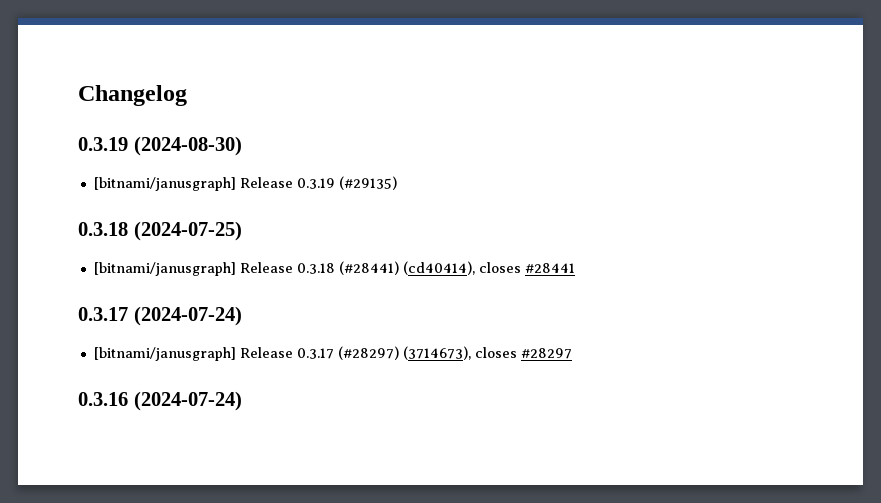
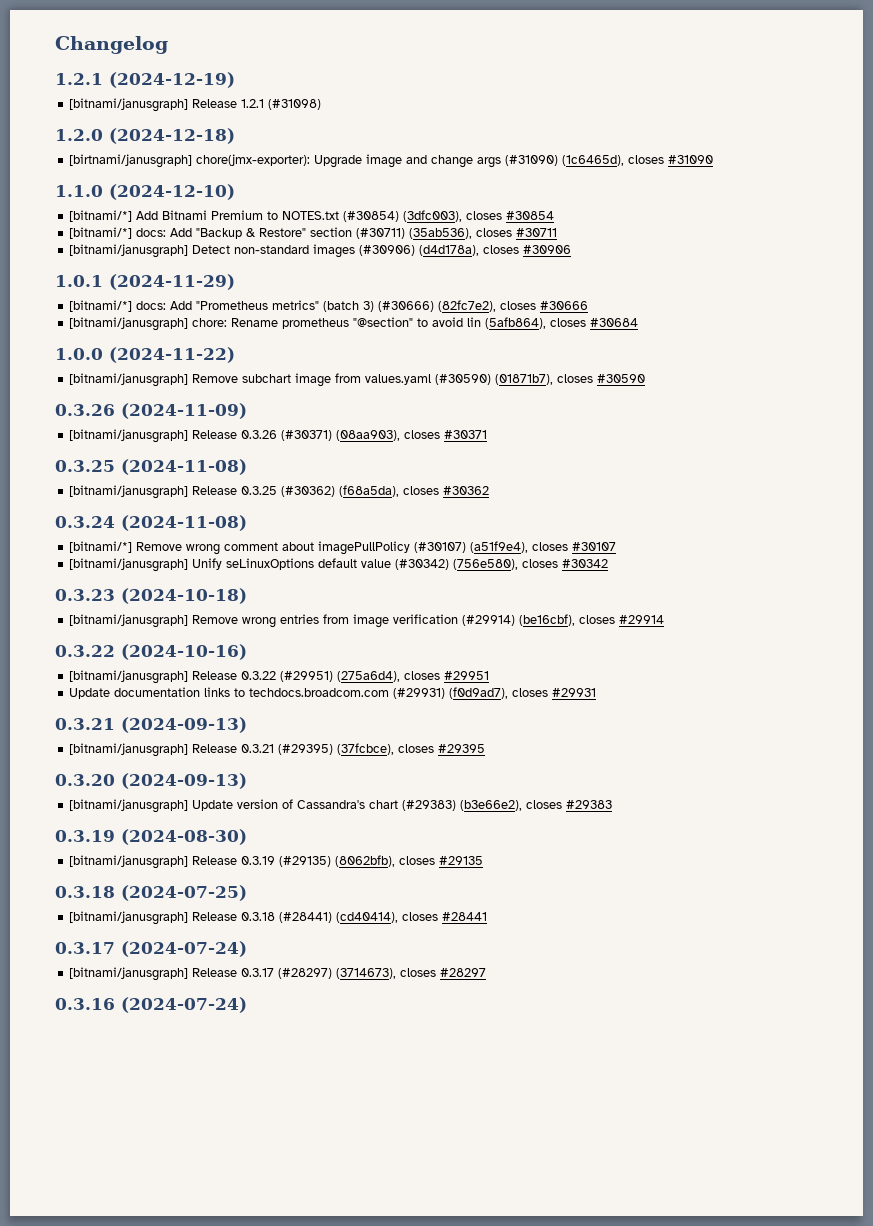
(187, 95) none -> [55,72,235,88] [69,98,322,112] [55,128,235,144] [69,154,714,168] [55,184,235,200] [69,210,555,222] [69,227,558,239] [69,244,572,258] [55,274,235,290] [69,300,589,312] [69,317,639,331] [55,347,235,363] [69,373,646,387] [55,403,247,419] [69,429,488,443] [55,459,247,475] [69,485,490,499] [55,515,247,531] [69,541,617,555] [69,558,609,572] [55,588,247,604] [69,614,665,628] [55,644,247,660] [69,670,490,684] [69,687,597,699] [55,717,247,733] [69,743,486,757] [55,773,247,789] [69,799,613,813] // 1.2.1 (2024-12-19) // [bitnami/janusgraph] Release 1.2.1 (#31098) // 1.2.0 (2024-12-18) // [birtnami/janusgraph] chore(jmx-exporter): Upgrade image and change args (#31090) (1c6465d), closes #31090 // 1.1.0 (2024-12-10) // [bitnami/*] Add Bitnami Premium to NOTES.txt (#30854) (3dfc003), closes #30854 // [bitnami/*] docs: Add "Backup & Restore" section (#30711) (35ab536), closes #30711 // [bitnami/janusgraph] Detect non-standard images (#30906) (d4d178a), closes #30906 // 1.0.1 (2024-11-29) // [bitnami/*] docs: Add "Prometheus metrics" (batch 3) (#30666) (82fc7e2), closes #30666 // [bitnami/janusgraph] chore: Rename prometheus "@section" to avoid lin (5afb864), closes #30684 // 1.0.0 (2024-11-22) // [bitnami/janusgraph] Remove subchart image from values.yaml (#30590) (01871b7), closes #30590 // 0.3.26 (2024-11-09) // [bitnami/janusgraph] Release 0.3.26 (#30371) (08aa903), closes #30371 // 0.3.25 (2024-11-08) // [bitnami/janusgraph] Release 0.3.25 (#30362) (f68a5da), closes #30362 // 0.3.24 (2024-11-08) // [bitnami/*] Remove wrong comment about imagePullPolicy (#30107) (a51f9e4), closes #30107 // [bitnami/janusgraph] Unify seLinuxOptions default value (#30342) (756e580), closes #30342 // 0.3.23 (2024-10-18) // [bitnami/janusgraph] Remove wrong entries from image verification (#29914) (be16cbf), closes #29914 // 0.3.22 (2024-10-16) // [bitnami/janusgraph] Release 0.3.22 (#29951) (275a6d4), closes #29951 // Update documentation links to techdocs.broadcom.com (#29931) (f0d9ad7), closes #29931 // 0.3.21 (2024-09-13) // [bitnami/janusgraph] Release 0.3.21 (#29395) (37fcbce), closes #29395 // 0.3.20 (2024-09-13) // [bitnami/janusgraph] Update version of Cassandra's chart (#29383) (b3e66e2), closes #29383
(397, 183) none -> [335,855,484,867] (8062bfb), closes #29135

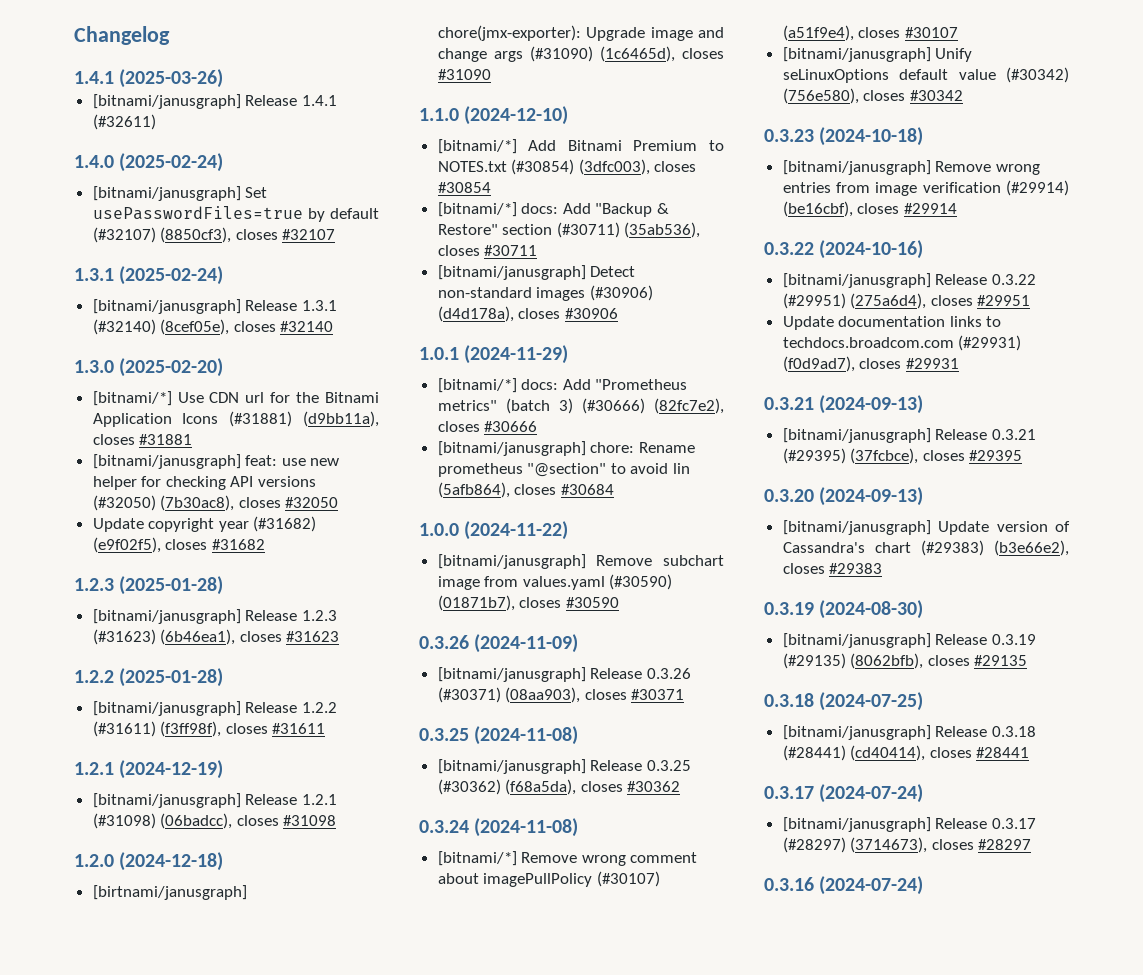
(168, 45) none -> [74,69,224,88] [92,94,337,109] [92,114,156,130] [74,153,224,172] [92,186,268,201] [92,206,379,222] [92,227,336,243] [74,266,224,285] [92,299,337,314] [92,319,334,335] [74,358,224,377] [92,391,379,406] [92,411,380,427] [92,434,193,445] [92,454,340,469] [92,476,317,490] [92,495,339,511] [92,516,317,532] [92,537,265,553] [74,576,224,595] [92,609,337,624] [92,629,340,645] [74,668,224,687] [92,701,337,716] [92,721,326,737] // 1.4.1 (2025-03-26) // [bitnami/janusgraph] Release 1.4.1 (#32611) // 1.4.0 (2025-02-24) // [bitnami/janusgraph] Set usePasswordFiles=true by default (#32107) (8850cf3), closes #32107 // 1.3.1 (2025-02-24) // [bitnami/janusgraph] Release 1.3.1 (#32140) (8cef05e), closes #32140 // 1.3.0 (2025-02-20) // [bitnami/*] Use CDN url for the Bitnami Application Icons (#31881) (d9bb11a), closes #31881 // [bitnami/janusgraph] feat: use new helper for checking API versions (#32050) (7b30ac8), closes #32050 // Update copyright year (#31682) (e9f02f5), closes #31682 // 1.2.3 (2025-01-28) // [bitnami/janusgraph] Release 1.2.3 (#31623) (6b46ea1), closes #31623 // 1.2.2 (2025-01-28) // [bitnami/janusgraph] Release 1.2.2 (#31611) (f3ff98f), closes #31611
(322, 104) none -> [160,813,337,829] (06badcc), closes #31098

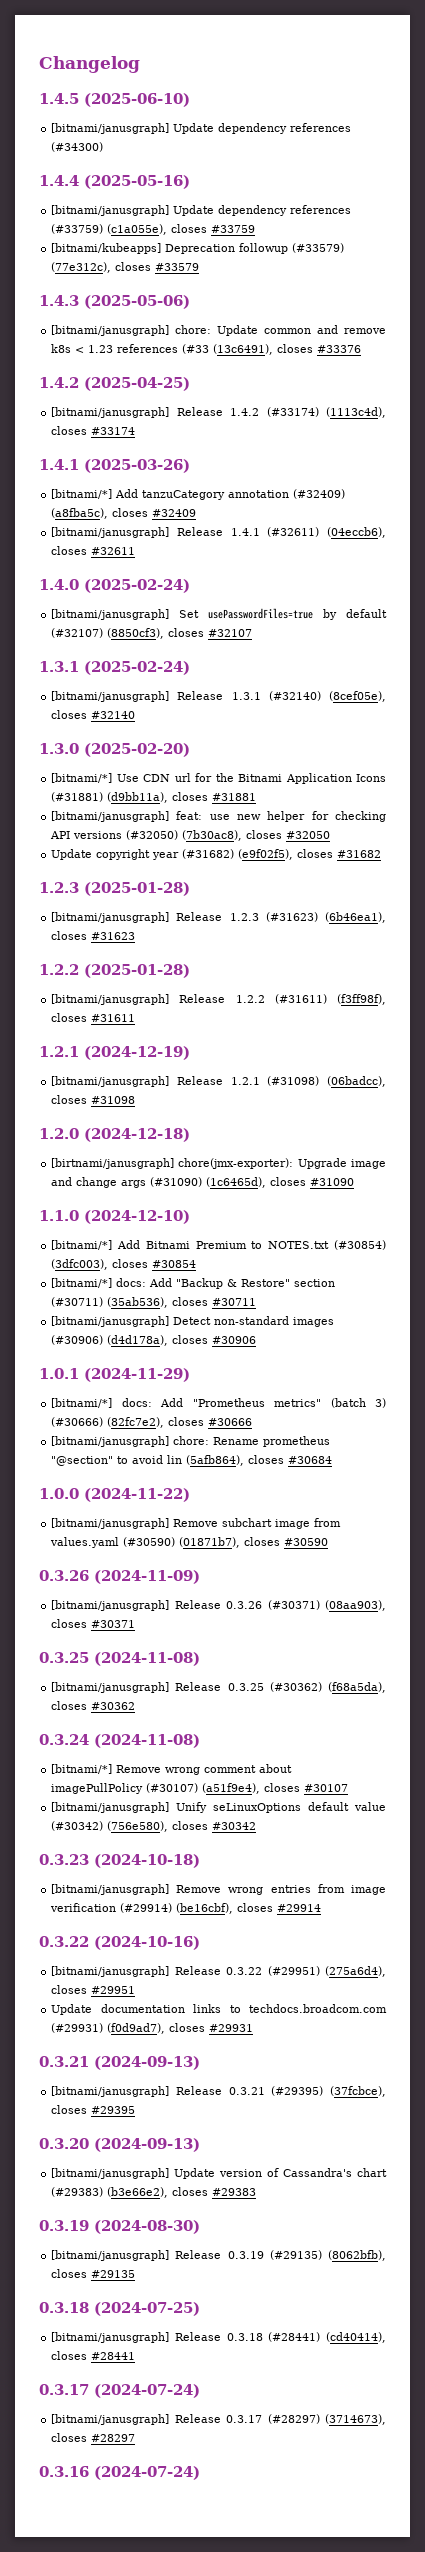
[74,69,224,88] 1.4.1 (2025-03-26) -> [39,93,190,107] [51,123,352,134] [51,142,104,152] [39,175,190,189] [51,205,352,216] [51,224,256,235] [51,243,345,254] [51,262,200,273] [39,295,190,309] [51,325,386,336] [51,344,362,355] [39,377,190,391] [51,407,386,418] [51,426,136,435] [39,459,190,473] [51,489,346,500] [51,508,197,519] 1.4.5 (2025-06-10) // [bitnami/janusgraph] Update dependency references (#34300) // 1.4.4 (2025-05-16) // [bitnami/janusgraph] Update dependency references (#33759) (c1a055e), closes #33759 // [bitnami/kubeapps] Deprecation followup (#33579) (77e312c), closes #33579 // 1.4.3 (2025-05-06) // [bitnami/janusgraph] chore: Update common and remove k8s < 1.23 references (#33 (13c6491), closes #33376 // 1.4.2 (2025-04-25) // [bitnami/janusgraph] Release 1.4.2 (#33174) (1113c4d), closes #33174 // 1.4.1 (2025-03-26) // [bitnami/*] Add tanzuCategory annotation (#32409) (a8fba5c), closes #32409
(156, 122) none -> [327,527,386,538] [51,546,136,555] (04eccb6), closes #32611

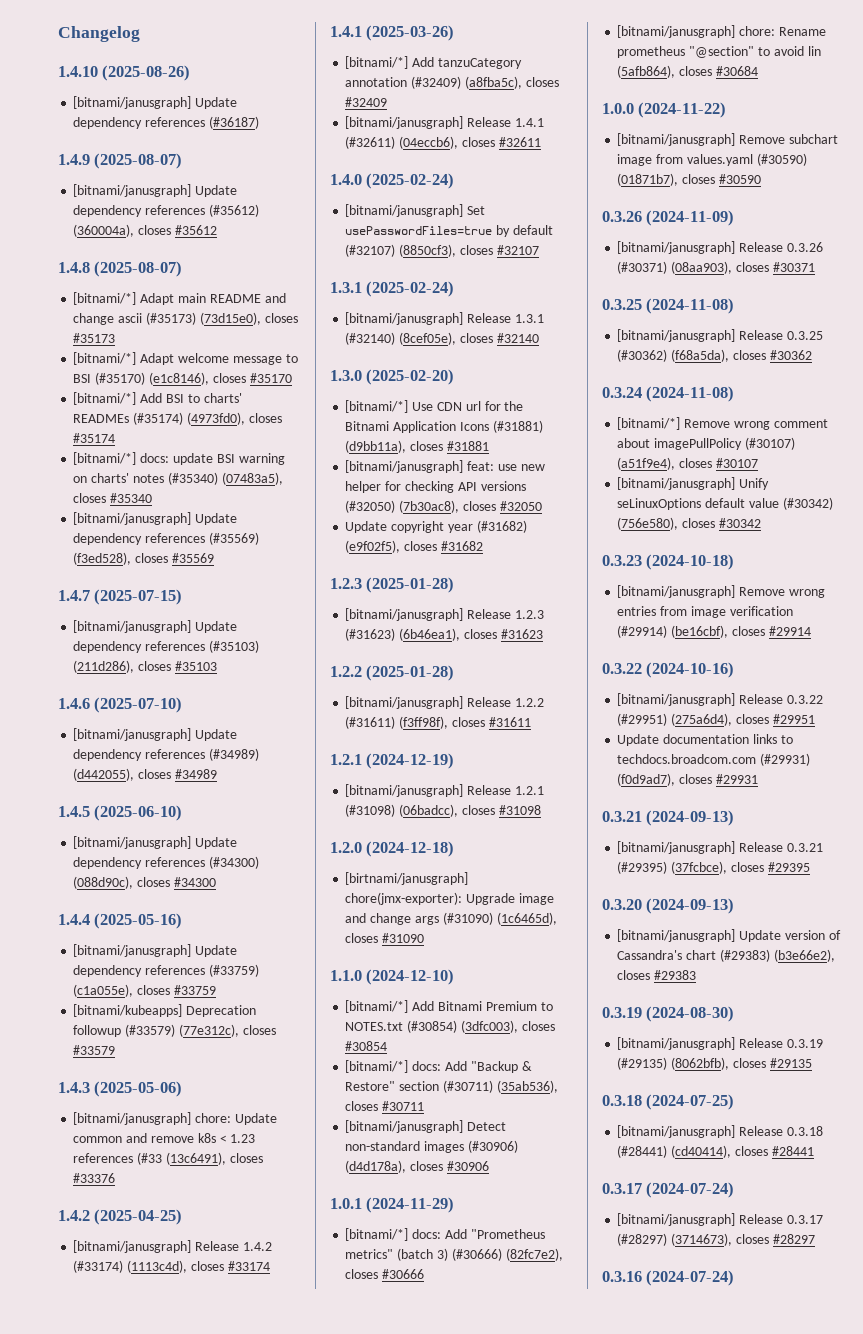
(140, 64) none -> [58,65,191,81] [73,96,238,109] [73,116,259,129] [58,153,183,169] [73,184,238,197] [73,204,259,217] [73,224,217,237] [58,261,183,277] [73,292,286,305] [73,312,298,325] [73,333,116,343] [73,352,298,365] [73,372,292,385] [73,392,242,405] [73,412,282,425] [73,433,116,443] [73,452,285,465] [73,472,283,485] [73,493,153,503] [73,512,238,525] [73,532,259,545] [73,552,214,565] [58,589,183,605] [73,620,238,633] [73,640,259,653] [73,660,217,673] [58,697,183,713] [73,728,238,741] [73,748,259,761] [73,768,217,781] // 1.4.10 (2025-08-26) // [bitnami/janusgraph] Update dependency references (#36187) // 1.4.9 (2025-08-07) // [bitnami/janusgraph] Update dependency references (#35612) (360004a), closes #35612 // 1.4.8 (2025-08-07) // [bitnami/*] Adapt main README and change ascii (#35173) (73d15e0), closes #35173 // [bitnami/*] Adapt welcome message to BSI (#35170) (e1c8146), closes #35170 // [bitnami/*] Add BSI to charts' READMEs (#35174) (4973fd0), closes #35174 // [bitnami/*] docs: update BSI warning on charts' notes (#35340) (07483a5), closes #35340 // [bitnami/janusgraph] Update dependency references (#35569) (f3ed528), closes #35569 // 1.4.7 (2025-07-15) // [bitnami/janusgraph] Update dependency references (#35103) (211d286), closes #35103 // 1.4.6 (2025-07-10) // [bitnami/janusgraph] Update dependency references (#34989) (d442055), closes #34989
(104, 147) none -> [73,876,216,889] (088d90c), closes #34300

